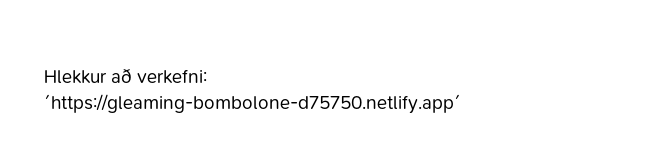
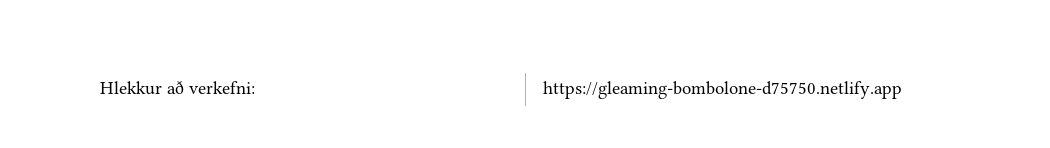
[44,94,461,114] ´https://gleaming-bombolone-d75750.netlify.app´ -> [543,81,902,99] https://gleaming-bombolone-d75750.netlify.app

